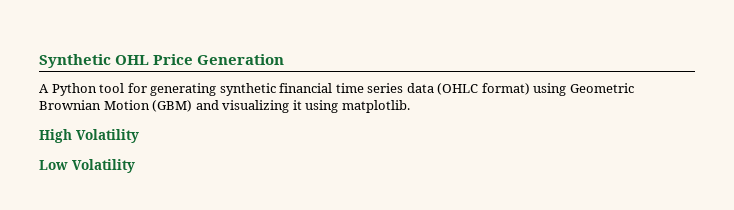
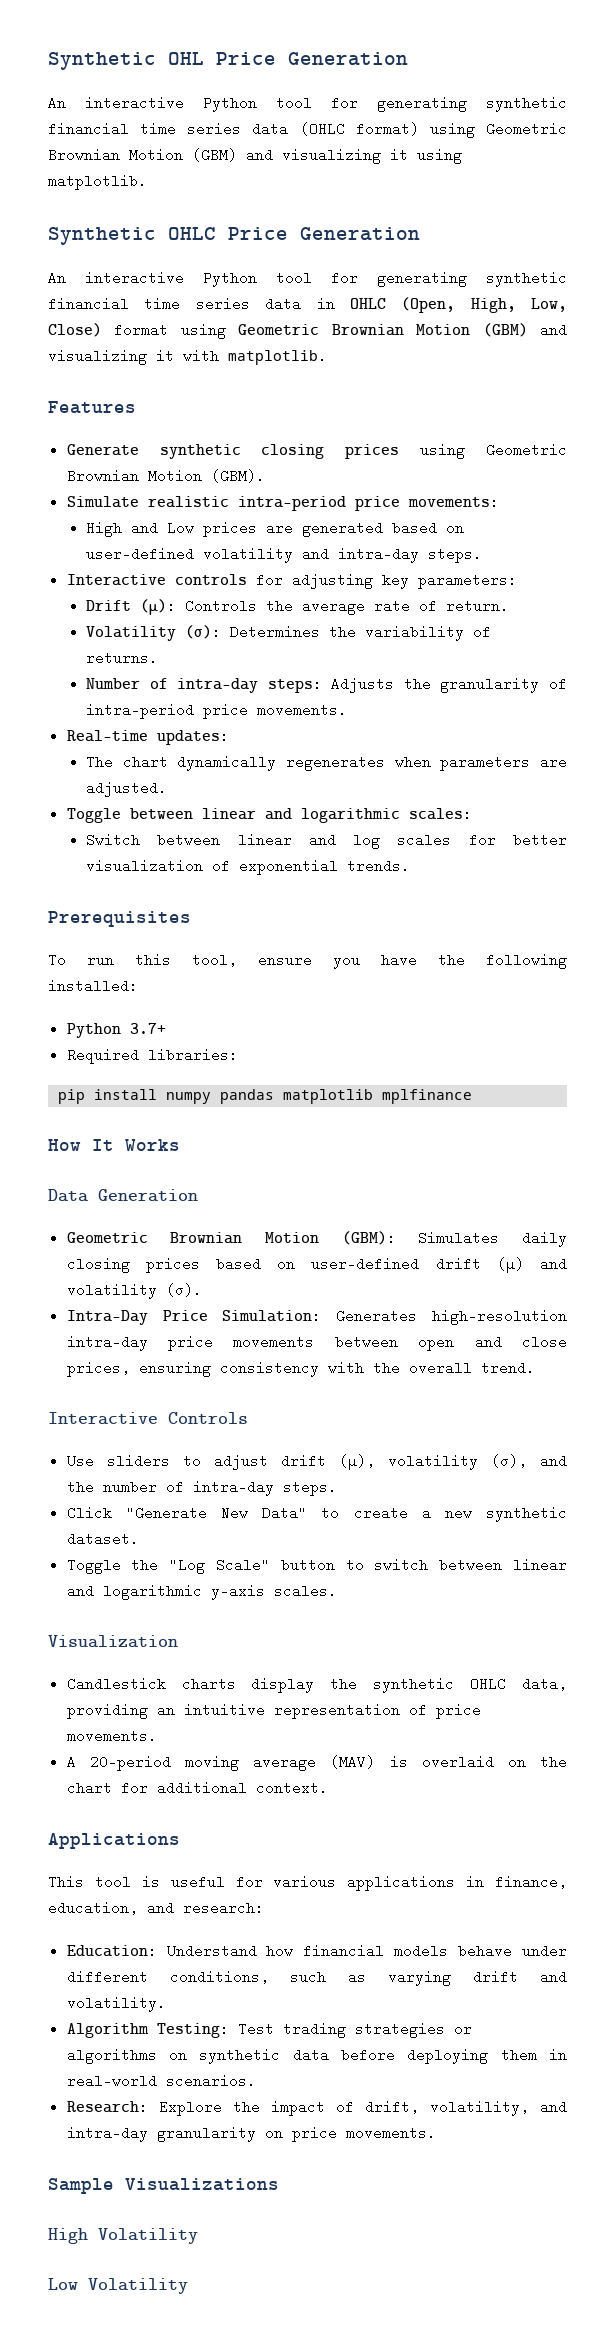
[39,84,49,93] A -> [48,96,184,110] An interactive
(410, 106) none -> [48,227,420,245] [48,271,567,287] [48,297,567,313] [48,323,567,339] [48,349,327,365] [48,401,136,414] [66,443,567,459] [66,469,265,483] [66,495,499,511] [86,521,465,537] [86,547,483,563] [66,573,517,589] [86,599,510,615] [86,625,492,641] [86,651,159,665] [86,677,567,693] [86,703,348,719] [66,729,229,745] [86,755,567,771] [86,781,168,797] [66,807,472,823] [86,833,568,849] [86,859,411,875] [48,911,191,927] [48,953,567,969] [48,979,138,993] [66,1023,166,1038] [66,1048,238,1064] [58,1089,473,1104] [48,1139,180,1151] [48,1189,198,1202] [66,1231,567,1247] [66,1257,568,1273] [66,1283,202,1299] [66,1309,567,1325] [66,1335,567,1351] [66,1361,535,1377] [48,1412,248,1425] [66,1454,568,1470] [66,1480,337,1496] [66,1506,568,1522] [66,1532,139,1546] [66,1558,568,1574] [66,1584,337,1600] [48,1635,178,1648] [66,1677,567,1693] [66,1703,481,1719] [66,1729,157,1743] [66,1755,568,1771] [66,1781,328,1795] [48,1833,180,1849] [48,1875,567,1891] [48,1901,264,1915] [66,1944,567,1958] [66,1970,567,1986] [66,1996,166,2012] [66,2022,472,2038] [66,2048,567,2064] [66,2074,256,2088] [66,2100,567,2116] [66,2126,436,2142] [48,2178,279,2194] // Synthetic OHLC Price Generation // An interactive Python tool for generating synthetic financial time series data in OHLC (Open, High, Low, Close) format using Geometric Brownian Motion (GBM) and visualizing it with matplotlib. // Features // Generate synthetic closing prices using Geometric Brownian Motion (GBM). // Simulate realistic intra-period price movements: // High and Low prices are generated based on user-defined volatility and intra-day steps. // Interactive controls for adjusting key parameters: // Drift (μ): Controls the average rate of return. // Volatility (σ): Determines the variability of returns. // Number of intra-day steps: Adjusts the granularity of intra-period price movements. // Real-time updates: // The chart dynamically regenerates when parameters are adjusted. // Toggle between linear and logarithmic scales: // Switch between linear and log scales for better visualization of exponential trends. // Prerequisites // To run this tool, ensure you have the following installed: // Python 3.7+ // Required libraries: // pip install numpy pandas matplotlib mplfinance // How It Works // Data Generation // Geometric Brownian Motion (GBM): Simulates daily closing prices based on user-defined drift (μ) and volatility (σ). // Intra-Day Price Simulation: Generates high-resolution intra-day price movements between open and close prices, ensuring consistency with the overall trend. // Interactive Controls // Use sliders to adjust drift (μ), volatility (σ), and the number of intra-day steps. // Click "Generate New Data" to create a new synthetic dataset. // Toggle the "Log Scale" button to switch between linear and logarithmic y-axis scales. // Visualization // Candlestick charts display the synthetic OHLC data, providing an intuitive representation of price movements. // A 20-period moving average (MAV) is overlaid on the chart for additional context. // Applications // This tool is useful for various applications in finance, education, and research: // Education: Understand how financial models behave under different conditions, such as varying drift and volatility. // Algorithm Testing: Test trading strategies or algorithms on synthetic data before deploying them in real-world scenarios. // Research: Explore the impact of drift, volatility, and intra-day granularity on price movements. // Sample Visualizations

